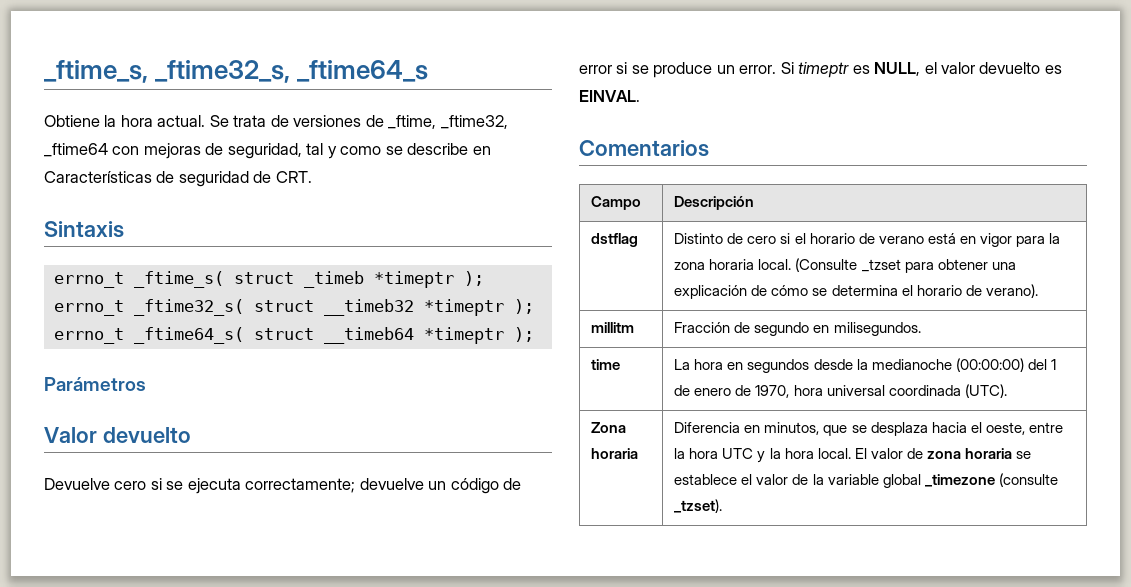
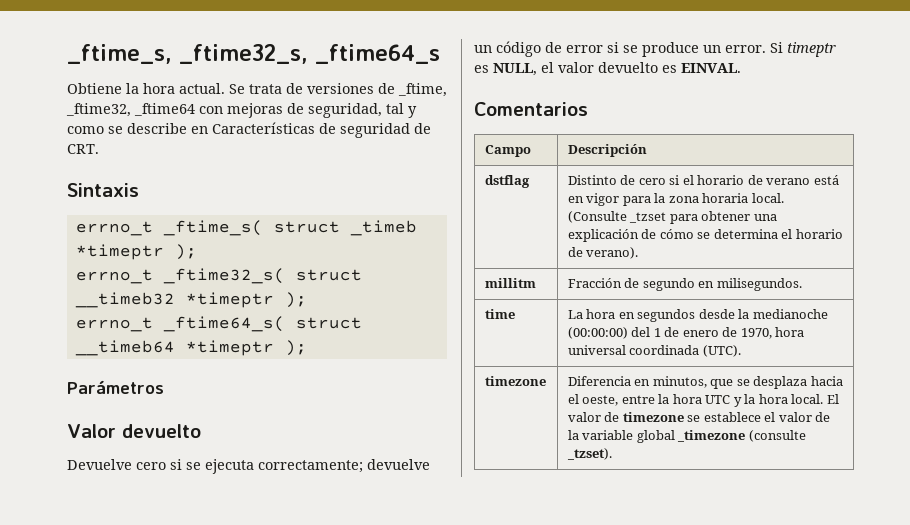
[591,422,627,433] [591,448,639,459] Zona horaria -> [484,376,546,386] timezone
[926,448,1012,459] zona horaria -> [622,412,684,422] timezone

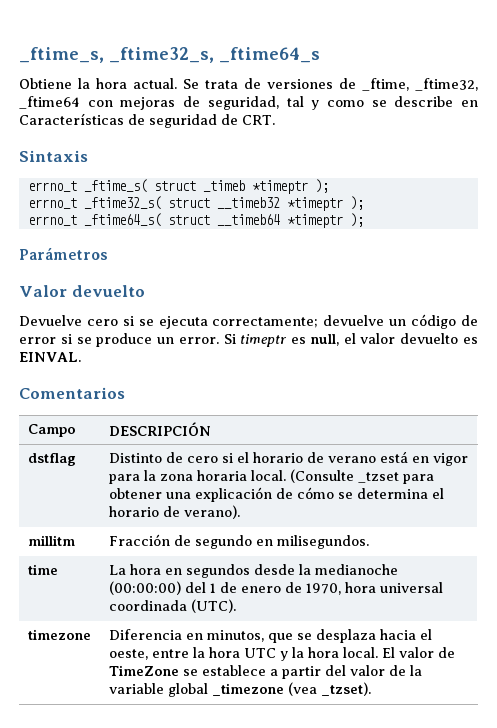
[493,63,537,76] NULL, -> [310,334,339,346] null,
[567,144,647,157] Descripción -> [108,422,211,436] DESCRIPCIÓN
[622,412,684,422] timezone -> [108,665,179,676] TimeZone
[764,412,776,422] el -> [269,665,346,679] a partir del
[748,430,806,442] (consulte -> [287,682,317,696] (vea

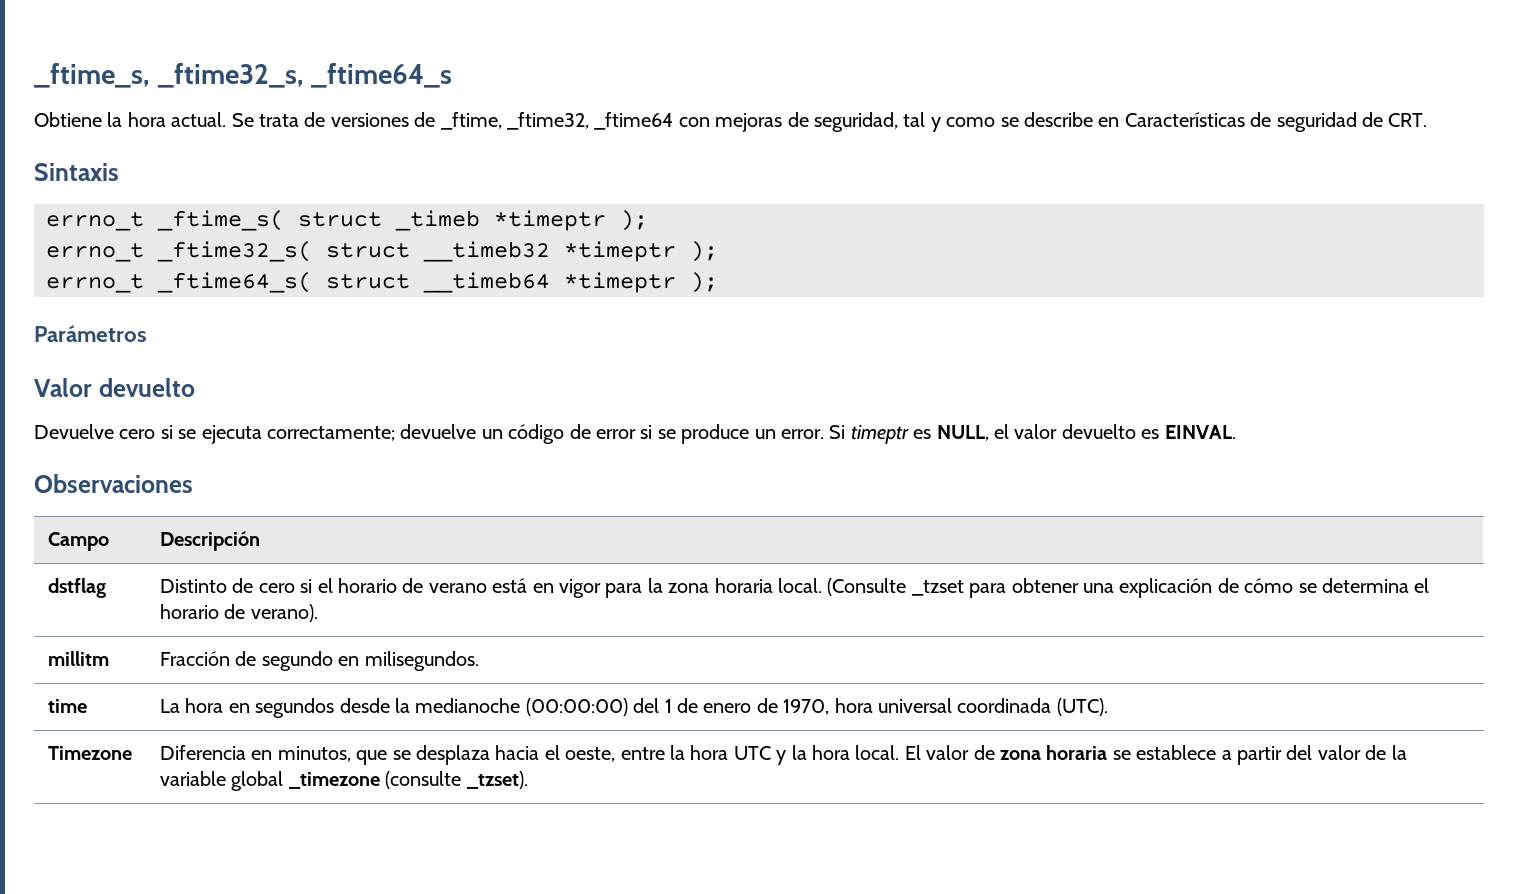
[310,334,339,346] null, -> [936,425,989,441] NULL,
[19,387,125,399] Comentarios -> [34,474,193,493] Observaciones
[108,422,211,436] DESCRIPCIÓN -> [159,531,260,551] Descripción
[27,629,91,640] timezone -> [47,746,132,760] Timezone
[108,665,179,676] TimeZone -> [999,745,1108,760] zona horaria
[287,682,317,696] (vea -> [385,771,462,789] (consulte

